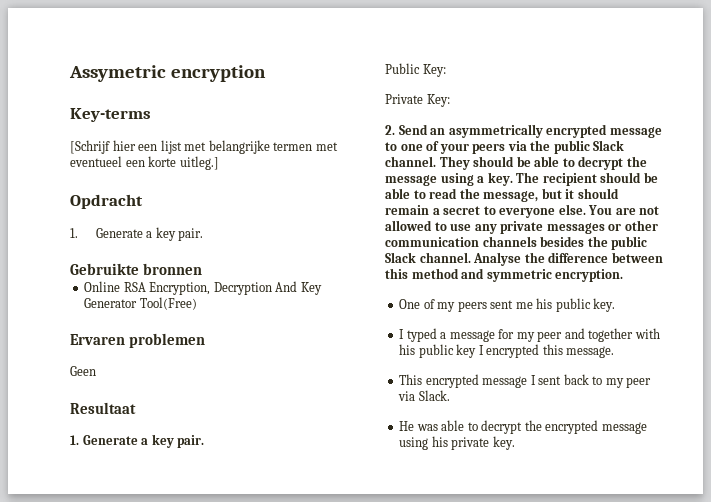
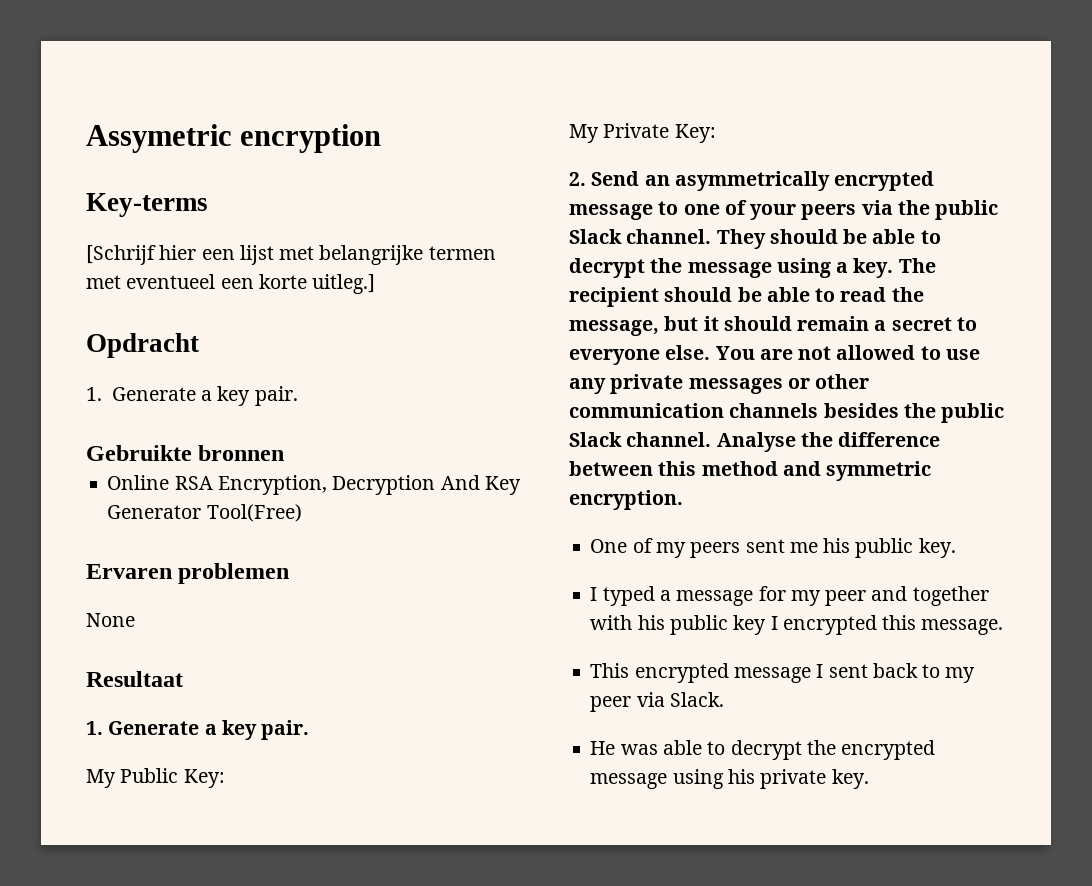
[70,366,96,376] // Geen -> [86,613,135,627] // None
(205, 441) none -> [86,769,116,788] My
(446, 70) none -> [569,124,599,143] My

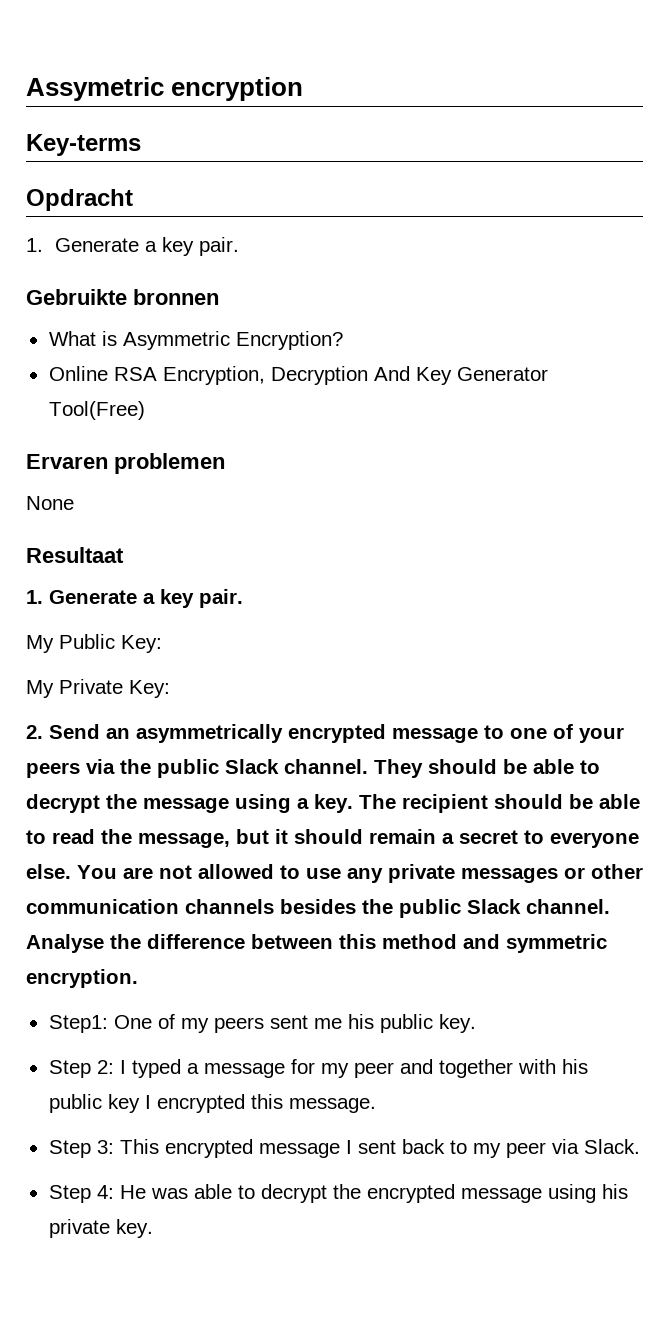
[86,245,496,265] [86,274,376,294] // [Schrijf hier een lijst met belangrijke termen met eventueel een korte uitleg.] -> (141, 145) none
(285, 453) none -> [48,331,343,350] // What is Asymmetric Encryption?
(683, 500) none -> [48,1015,108,1033] Step1:
(956, 548) none -> [48,1060,114,1078] Step 2:
(1004, 627) none -> [48,1140,114,1158] Step 3:
(724, 699) none -> [48,1185,114,1203] Step 4:

